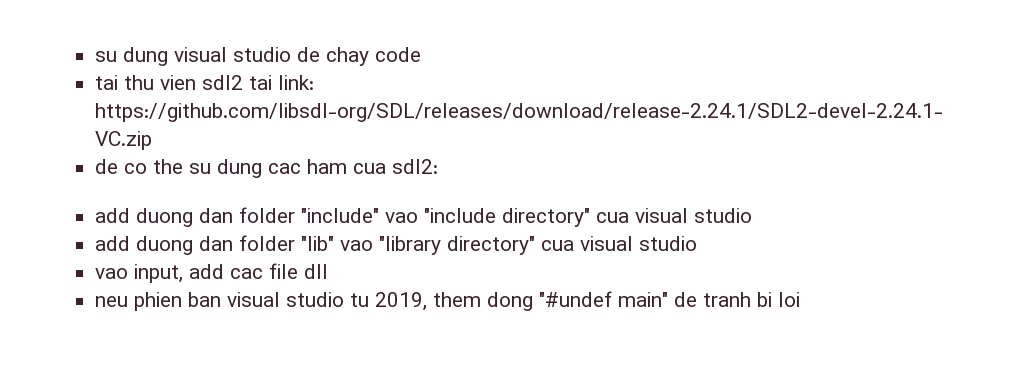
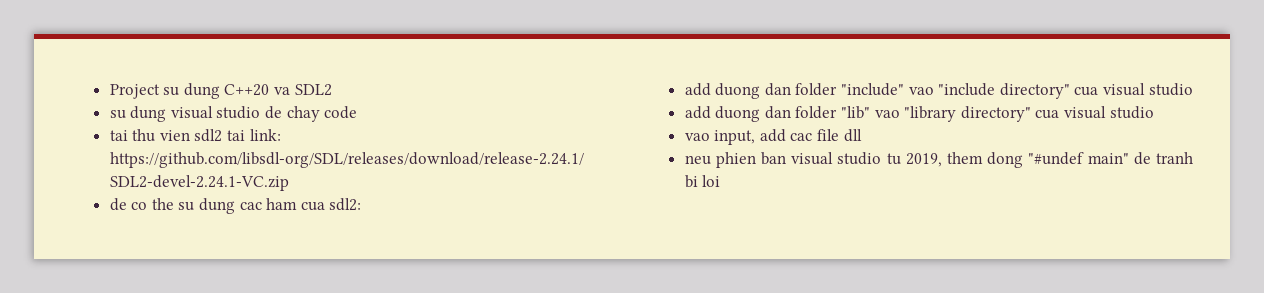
(95, 56) none -> [109,83,332,99] Project su dung C++20 va SDL2 //

